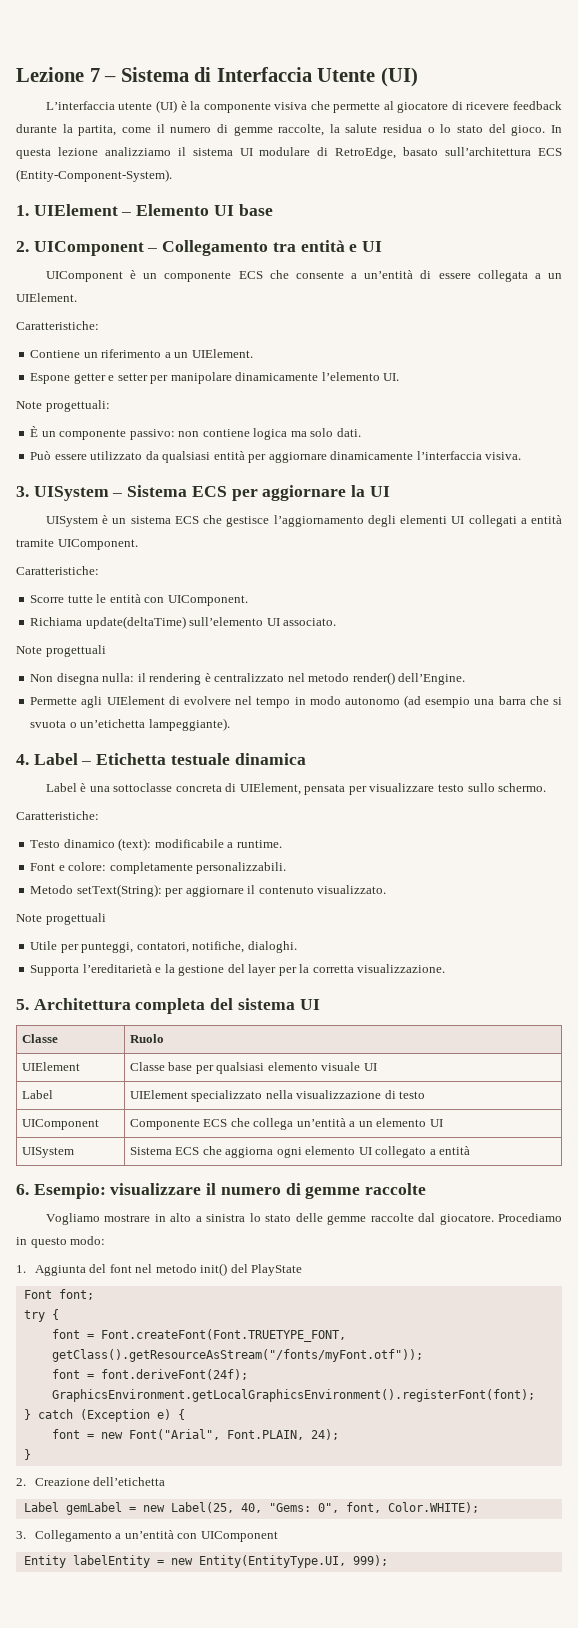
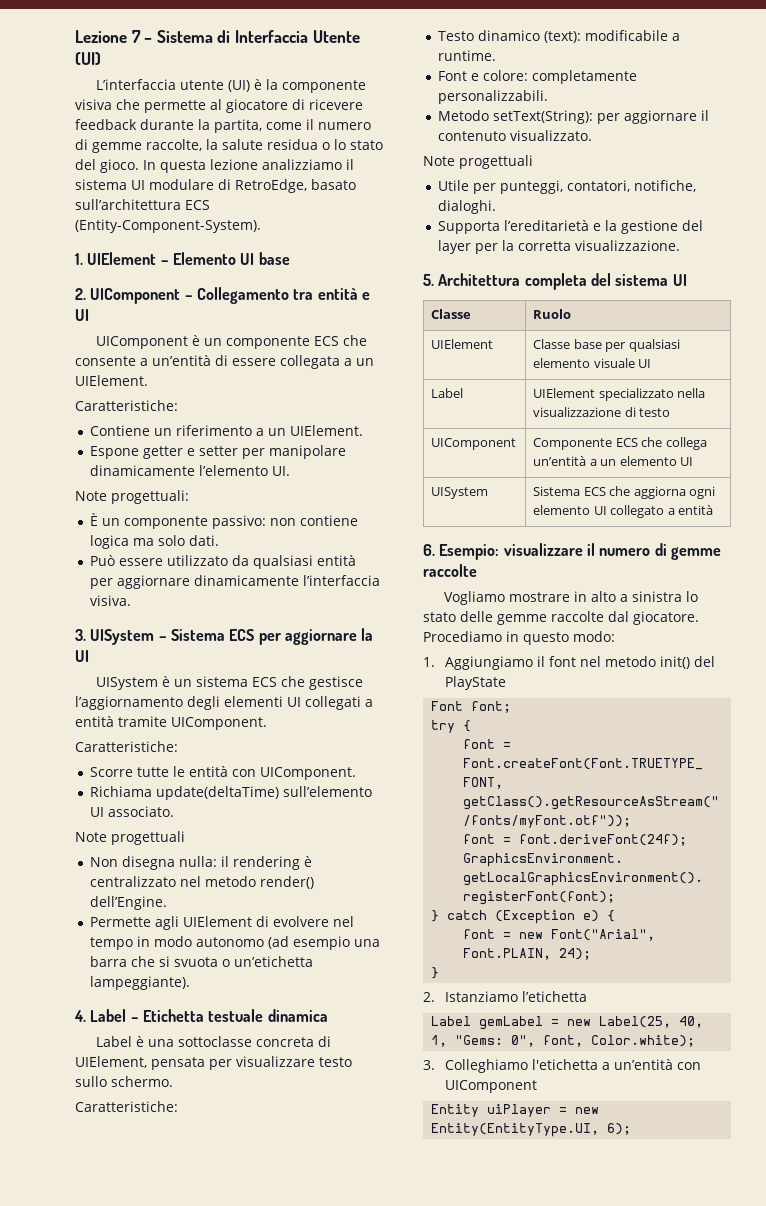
[34,1264,107,1276] Aggiunta del -> [445,656,546,670] Aggiungiamo il
[34,1477,166,1486] Creazione dell’etichetta -> [445,991,588,1002] Istanziamo l’etichetta
(262, 1508) none -> [431,1035,448,1047] 1,
[387,1502,479,1513] [16,1530,112,1542] Color.WHITE); // 3. Collegamento -> [591,1035,696,1047] [423,1059,599,1073] Color.white); // 3. Colleghiamo l'etichetta
[72,1555,150,1568] labelEntity -> [487,1104,552,1117] uiPlayer
[352,1555,388,1566] 999); -> [607,1123,632,1135] 6);

